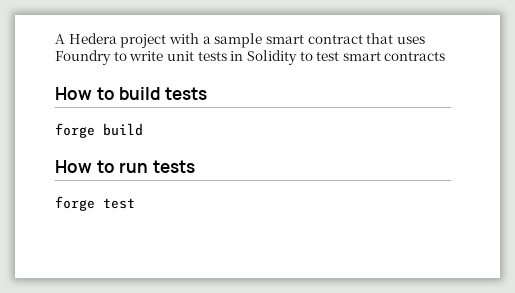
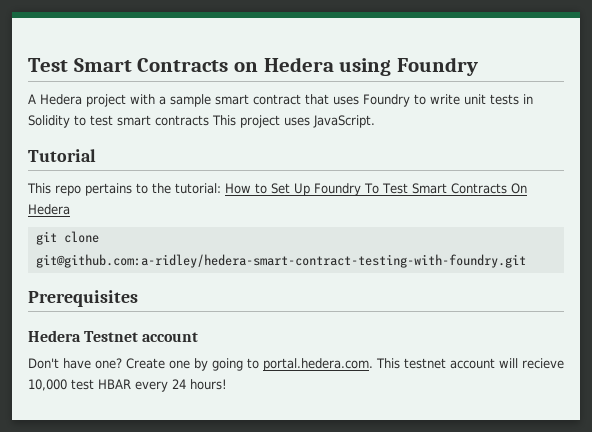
(55, 39) none -> [28,57,479,76] Test Smart Contracts on Hedera using Foundry //
[55,87,207,100] [55,123,143,138] [55,160,195,173] [55,196,135,211] // How to build tests // forge build // How to run tests // forge test -> [212,115,375,128] [28,149,96,162] [27,183,527,196] [28,204,70,215] [35,231,99,245] [35,254,526,268] [28,290,138,307] [28,330,199,342] [28,358,564,371] [28,379,227,392] This project uses JavaScript. // Tutorial // This repo pertains to the tutorial: How to Set Up Foundry To Test Smart Contracts On Hedera // git clone git@github.com:a-ridley/hedera-smart-contract-testing-with-foundry.git // Prerequisites // Hedera Testnet account // Don't have one? Create one by going to portal.hedera.com. This testnet account will recieve 10,000 test HBAR every 24 hours!

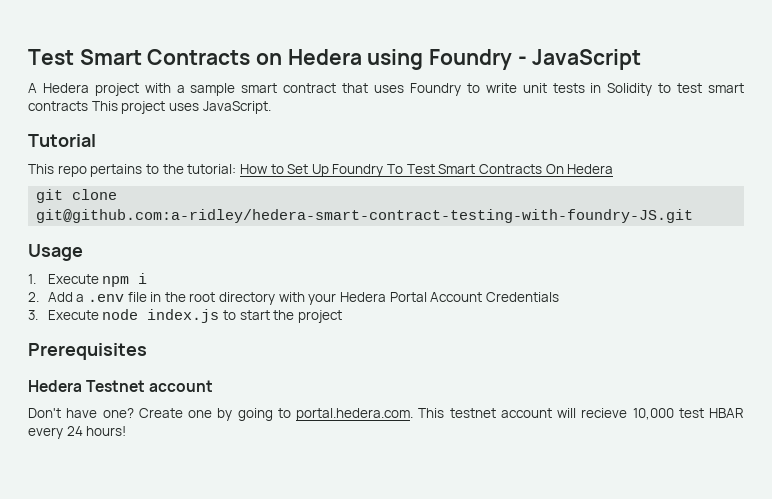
(479, 66) none -> [517,49,642,70] - JavaScript
[35,254,526,268] git@github.com:a-ridley/hedera-smart-contract-testing-with-foundry.git -> [36,209,694,223] [28,244,83,261] [28,273,148,287] [28,292,559,305] [28,309,342,323] git@github.com:a-ridley/hedera-smart-contract-testing-with-foundry-JS.git // Usage // 1. Execute npm i // 2. Add a .env file in the root directory with your Hedera Portal Account Credentials // 3. Execute node index.js to start the project

